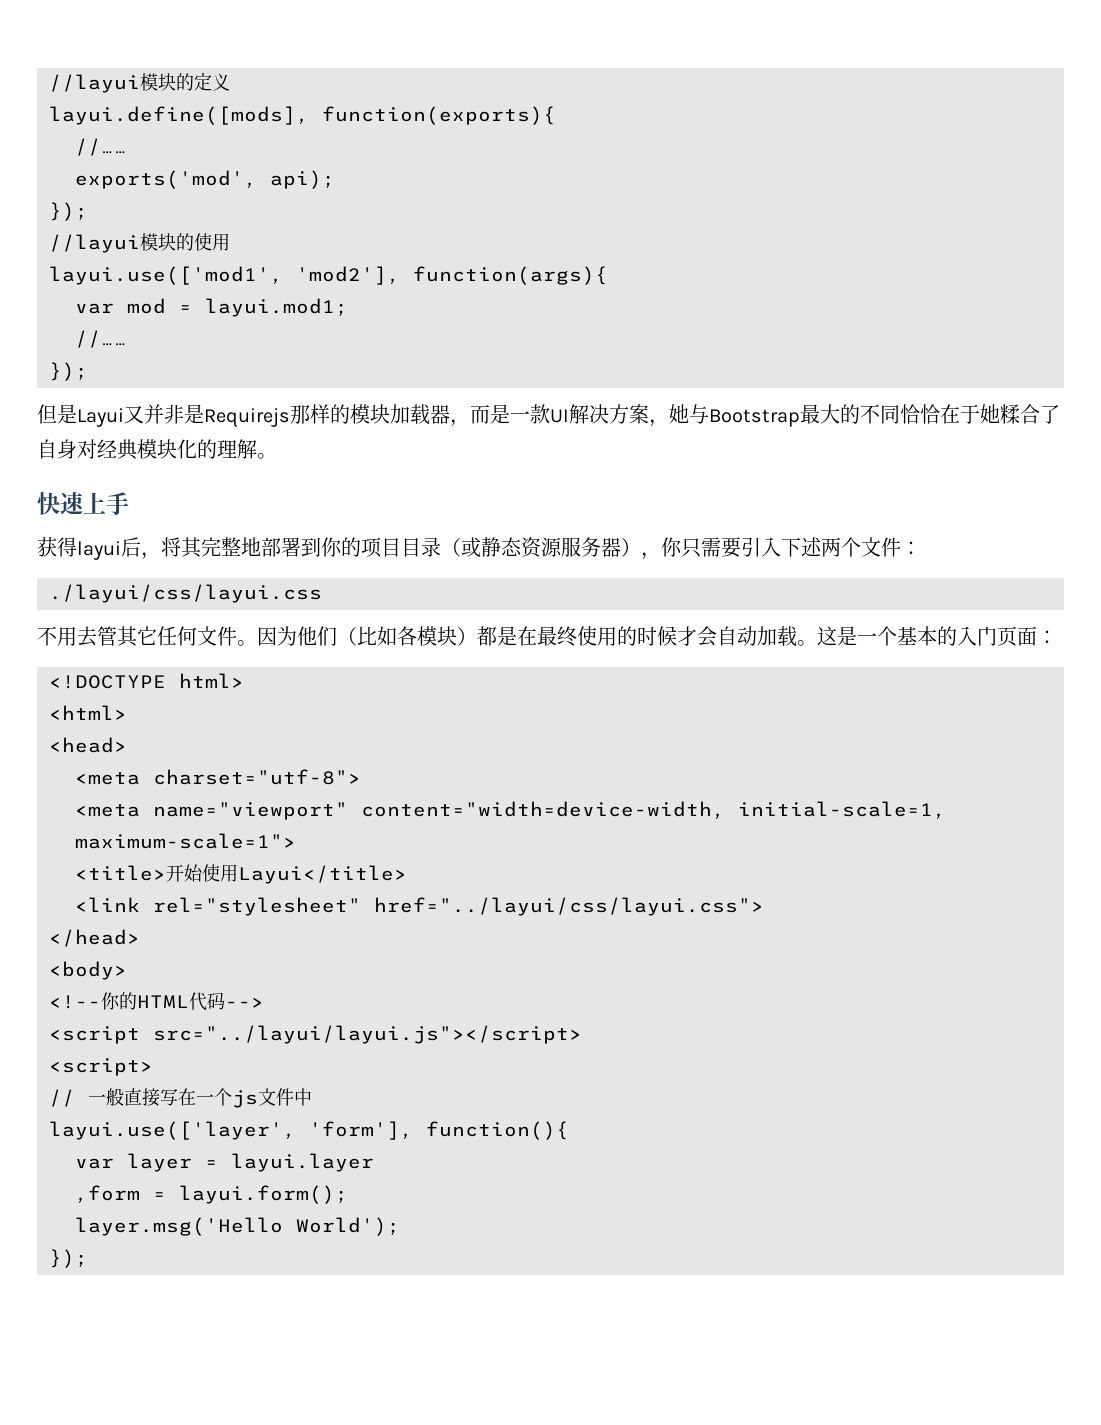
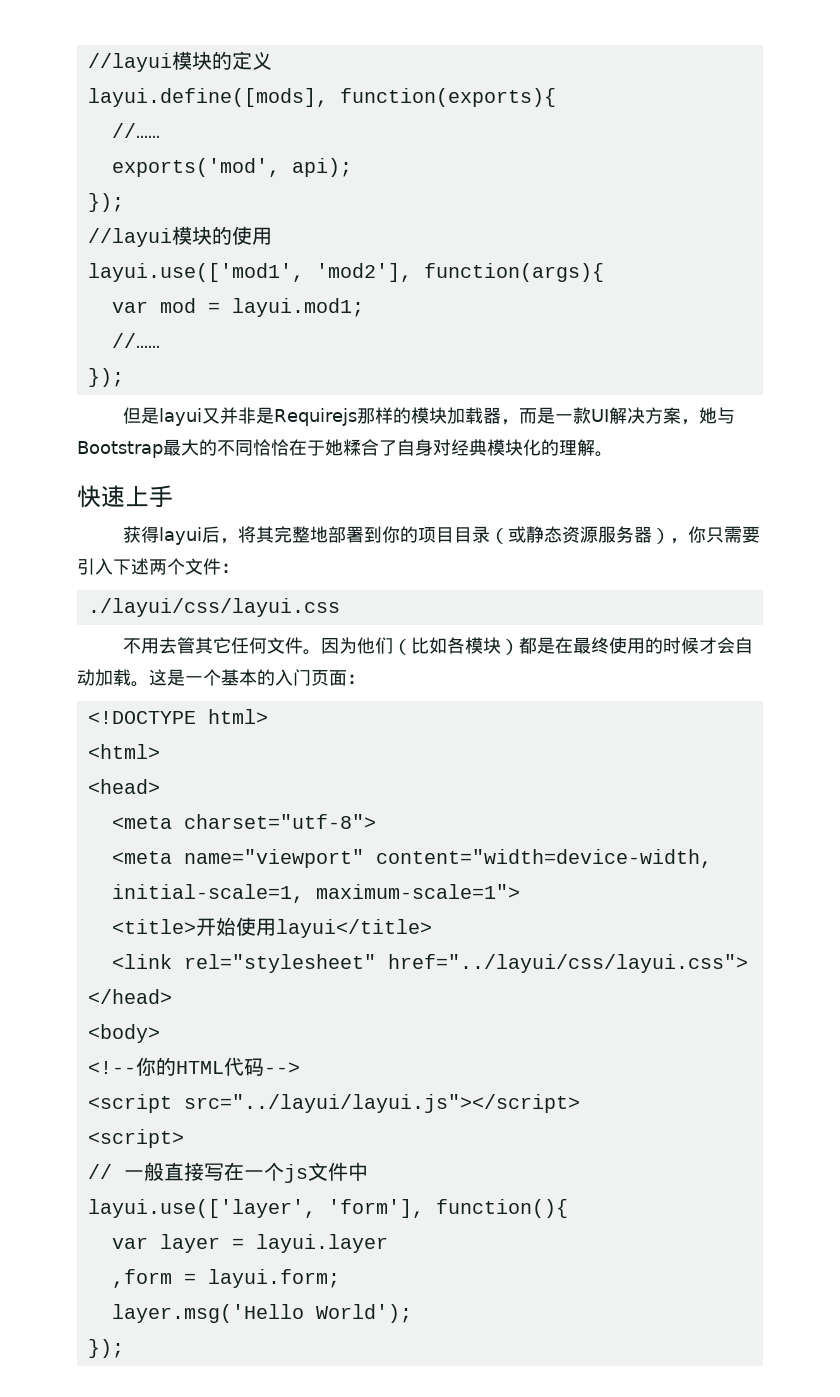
[77,408,124,427] Layui -> [159,408,203,426] layui
[238,865,407,884] Layui</title> -> [275,919,432,938] layui</title>
[179,1185,348,1204] layui.form(); -> [207,1269,340,1288] layui.form;

